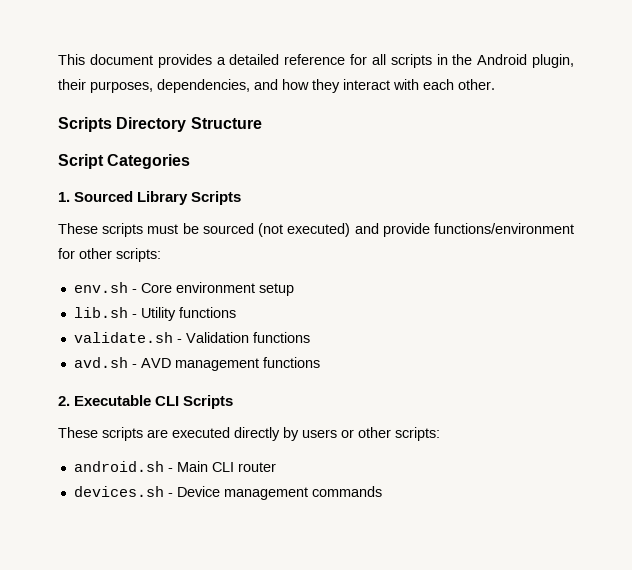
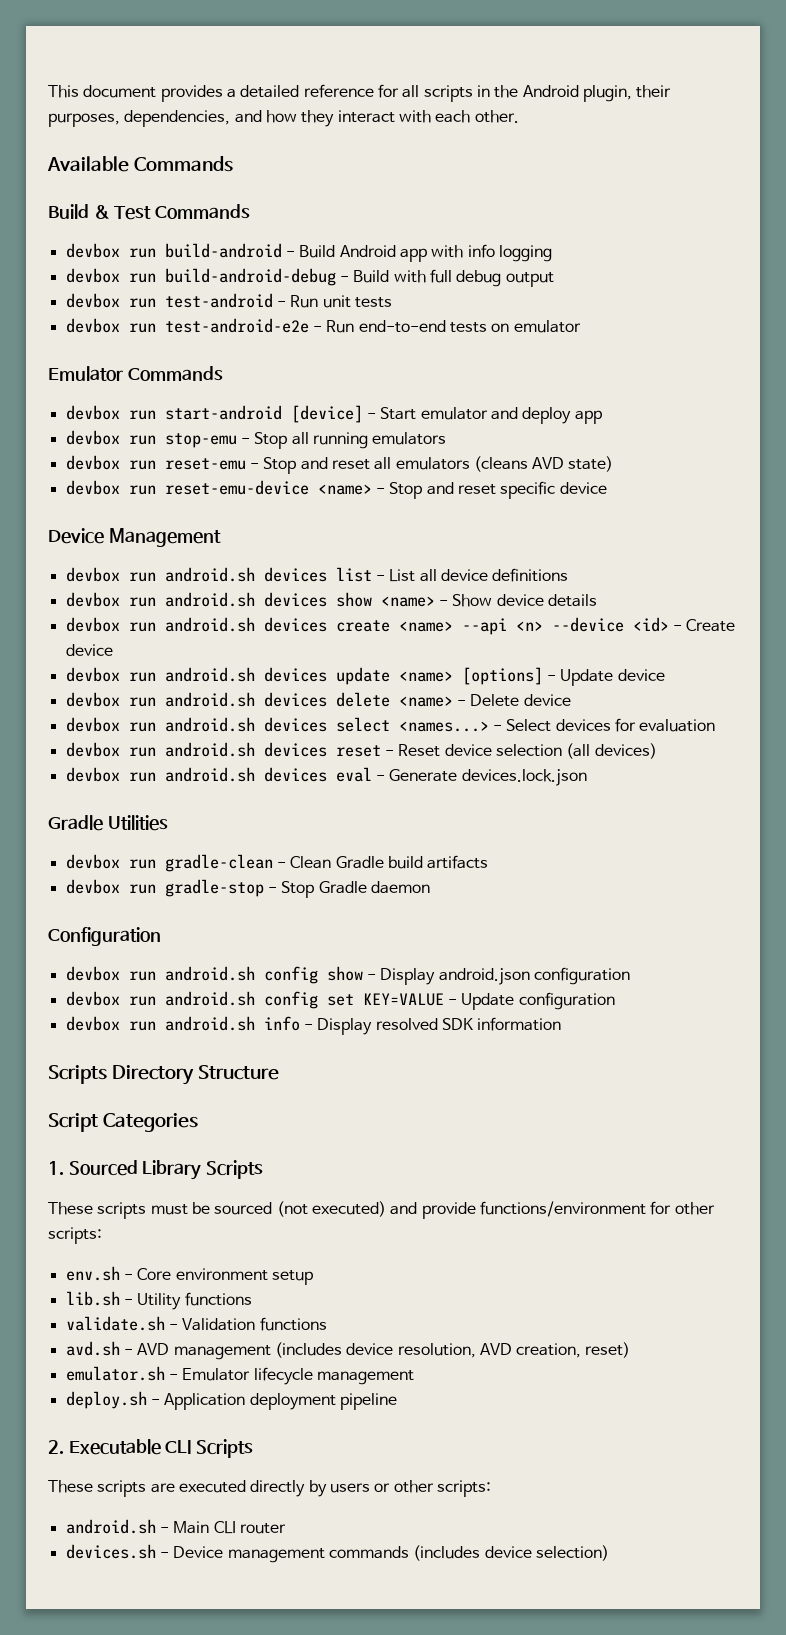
(495, 84) none -> [47,156,233,172] [48,204,251,220] [65,243,552,262] [65,268,554,287] [65,293,392,308] [65,318,581,333] [48,366,223,381] [65,405,602,424] [65,430,447,449] [65,455,614,474] [65,480,607,499] [48,528,221,547] [65,567,569,582] [65,592,597,607] [65,617,736,635] [65,644,113,656] [65,667,665,686] [65,692,571,707] [65,717,716,732] [65,742,657,759] [65,767,587,786] [48,815,168,831] [65,854,489,872] [65,879,430,898] [48,927,161,946] [65,966,630,985] [65,991,615,1010] [65,1016,562,1035] // Available Commands // Build & Test Commands // devbox run build-android - Build Android app with info logging // devbox run build-android-debug - Build with full debug output // devbox run test-android - Run unit tests // devbox run test-android-e2e - Run end-to-end tests on emulator // Emulator Commands // devbox run start-android [device] - Start emulator and deploy app // devbox run stop-emu - Stop all running emulators // devbox run reset-emu - Stop and reset all emulators (cleans AVD state) // devbox run reset-emu-device <name> - Stop and reset specific device // Device Management // devbox run android.sh devices list - List all device definitions // devbox run android.sh devices show <name> - Show device details // devbox run android.sh devices create <name> --api <n> --device <id> - Create device // devbox run android.sh devices update <name> [options] - Update device // devbox run android.sh devices delete <name> - Delete device // devbox run android.sh devices select <names...> - Select devices for evaluation // devbox run android.sh devices reset - Reset device selection (all devices) // devbox run android.sh devices eval - Generate devices.lock.json // Gradle Utilities // devbox run gradle-clean - Clean Gradle build artifacts // devbox run gradle-stop - Stop Gradle daemon // Configuration // devbox run android.sh config show - Display android.json configuration // devbox run android.sh config set KEY=VALUE - Update configuration // devbox run android.sh info - Display resolved SDK information
[262,357,320,368] functions -> [274,1342,631,1358] [65,1366,414,1385] [65,1391,397,1410] (includes device resolution, AVD creation, reset) // emulator.sh - Emulator lifecycle management // deploy.sh - Application deployment pipeline
(382, 491) none -> [413,1545,609,1561] (includes device selection)

